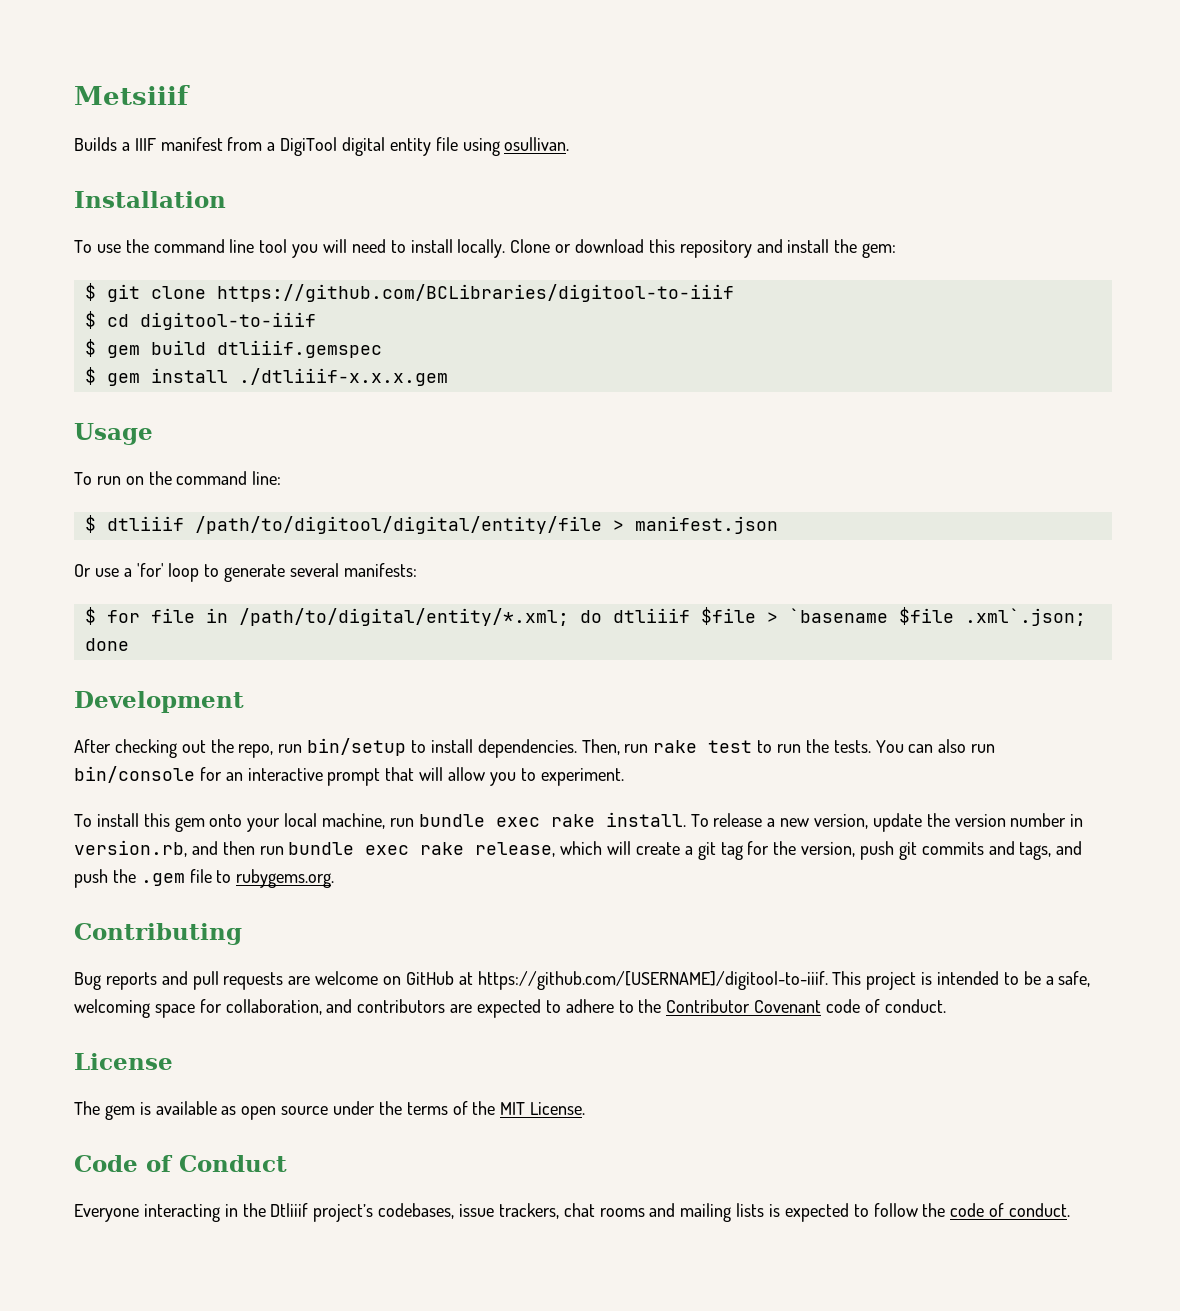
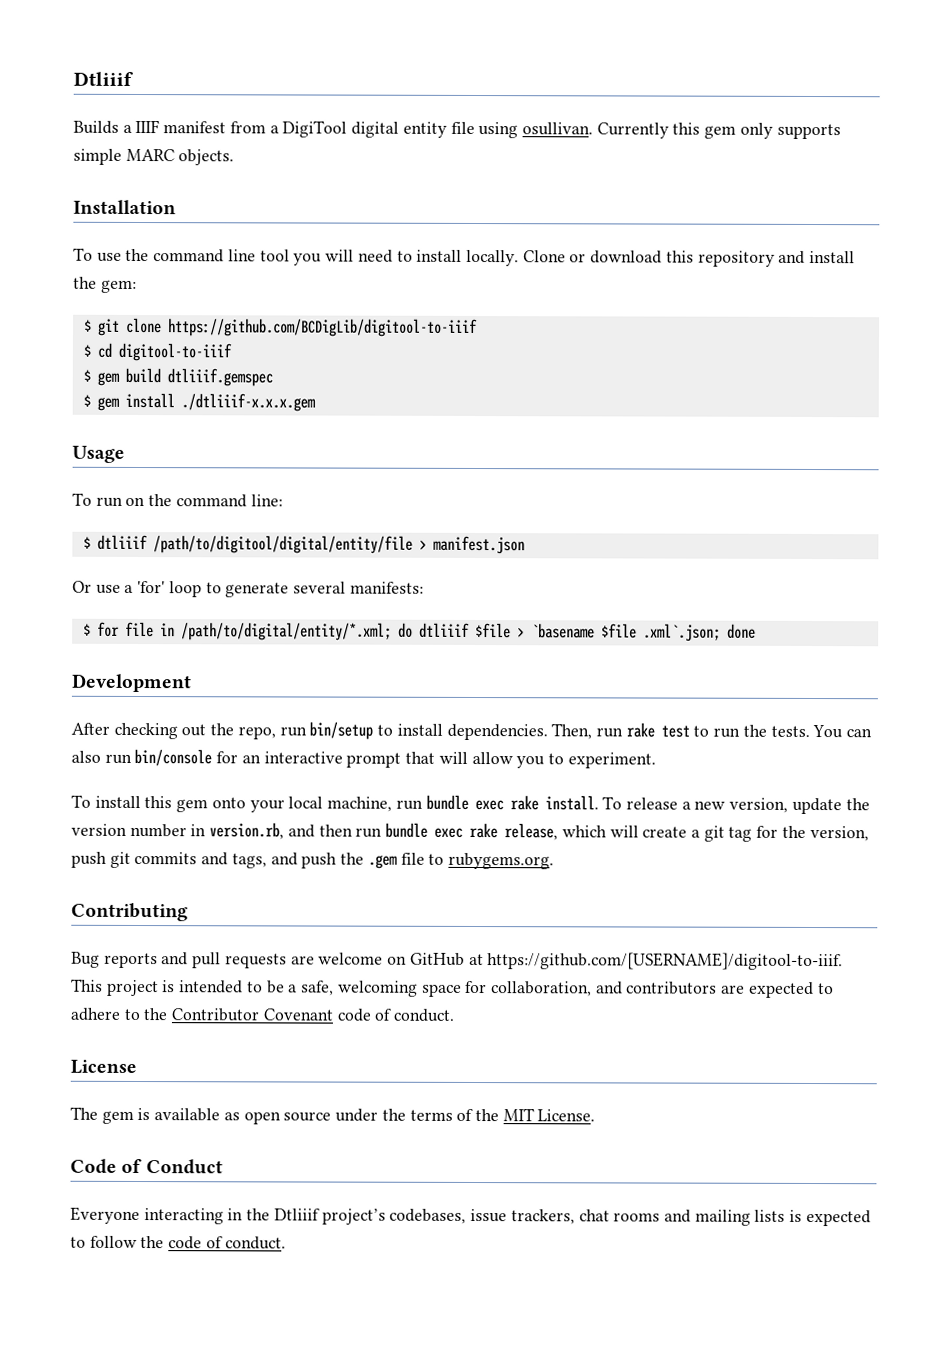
[74,85,190,105] Metsiiif -> [73,71,134,86] Dtliiif
(570, 144) none -> [596,122,841,140] [73,148,235,166] Currently this gem only supports simple MARC objects.
[216,284,734,302] https://github.com/BCLibraries/digitool-to-iiif -> [166,318,478,338] https://github.com/BCDigLib/digitool-to-iiif

